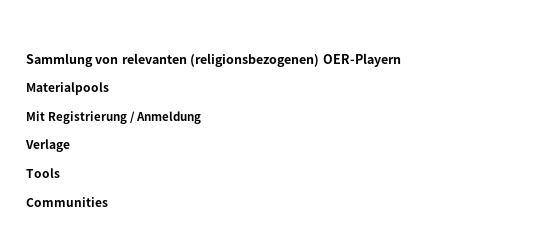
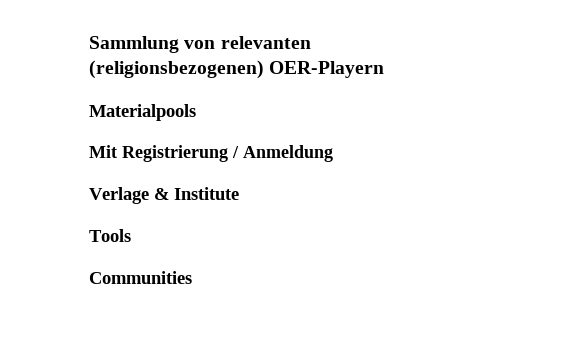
(70, 145) none -> [154,187,239,200] & Institute

